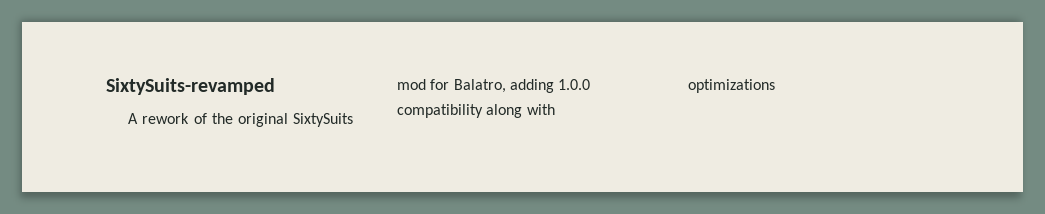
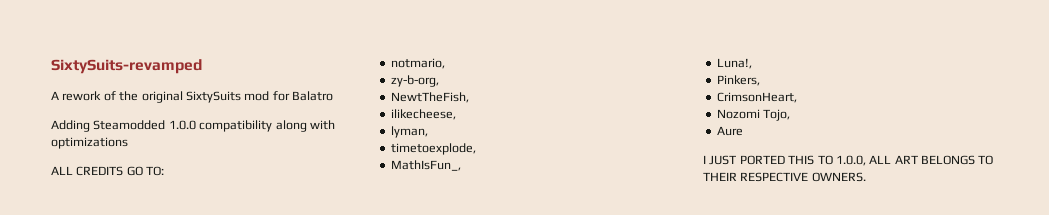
[453,79,554,93] Balatro, adding -> [292,91,333,101] [51,120,166,132] Balatro // Adding Steamodded
(775, 86) none -> [51,166,165,176] [390,58,445,69] [390,75,439,87] [390,92,469,103] [390,109,456,120] [390,126,428,138] [390,143,476,155] [390,160,461,171] [716,58,752,69] [716,75,760,86] [716,92,797,103] [716,109,791,121] [716,126,743,136] [703,155,994,166] [703,172,866,182] // ALL CREDITS GO TO: // notmario, // zy-b-org, // NewtTheFish, // ilikecheese, // lyman, // timetoexplode, // MathIsFun_, // Luna!, // Pinkers, // CrimsonHeart, // Nozomi Tojo, // Aure // I JUST PORTED THIS TO 1.0.0, ALL ART BELONGS TO THEIR RESPECTIVE OWNERS.

